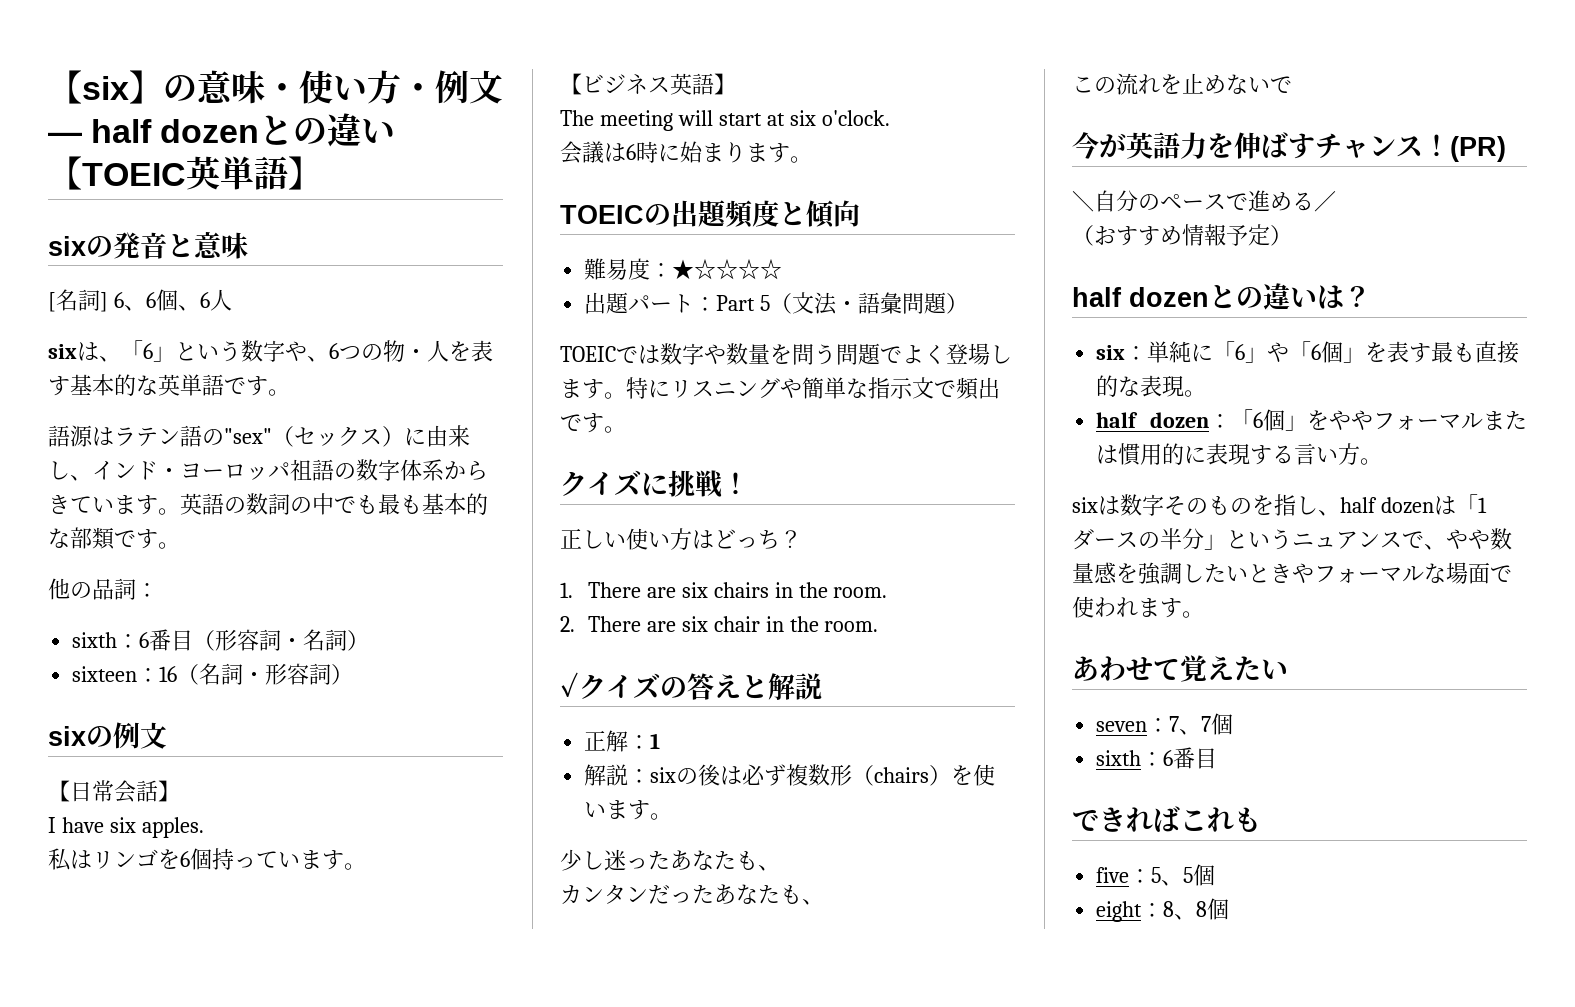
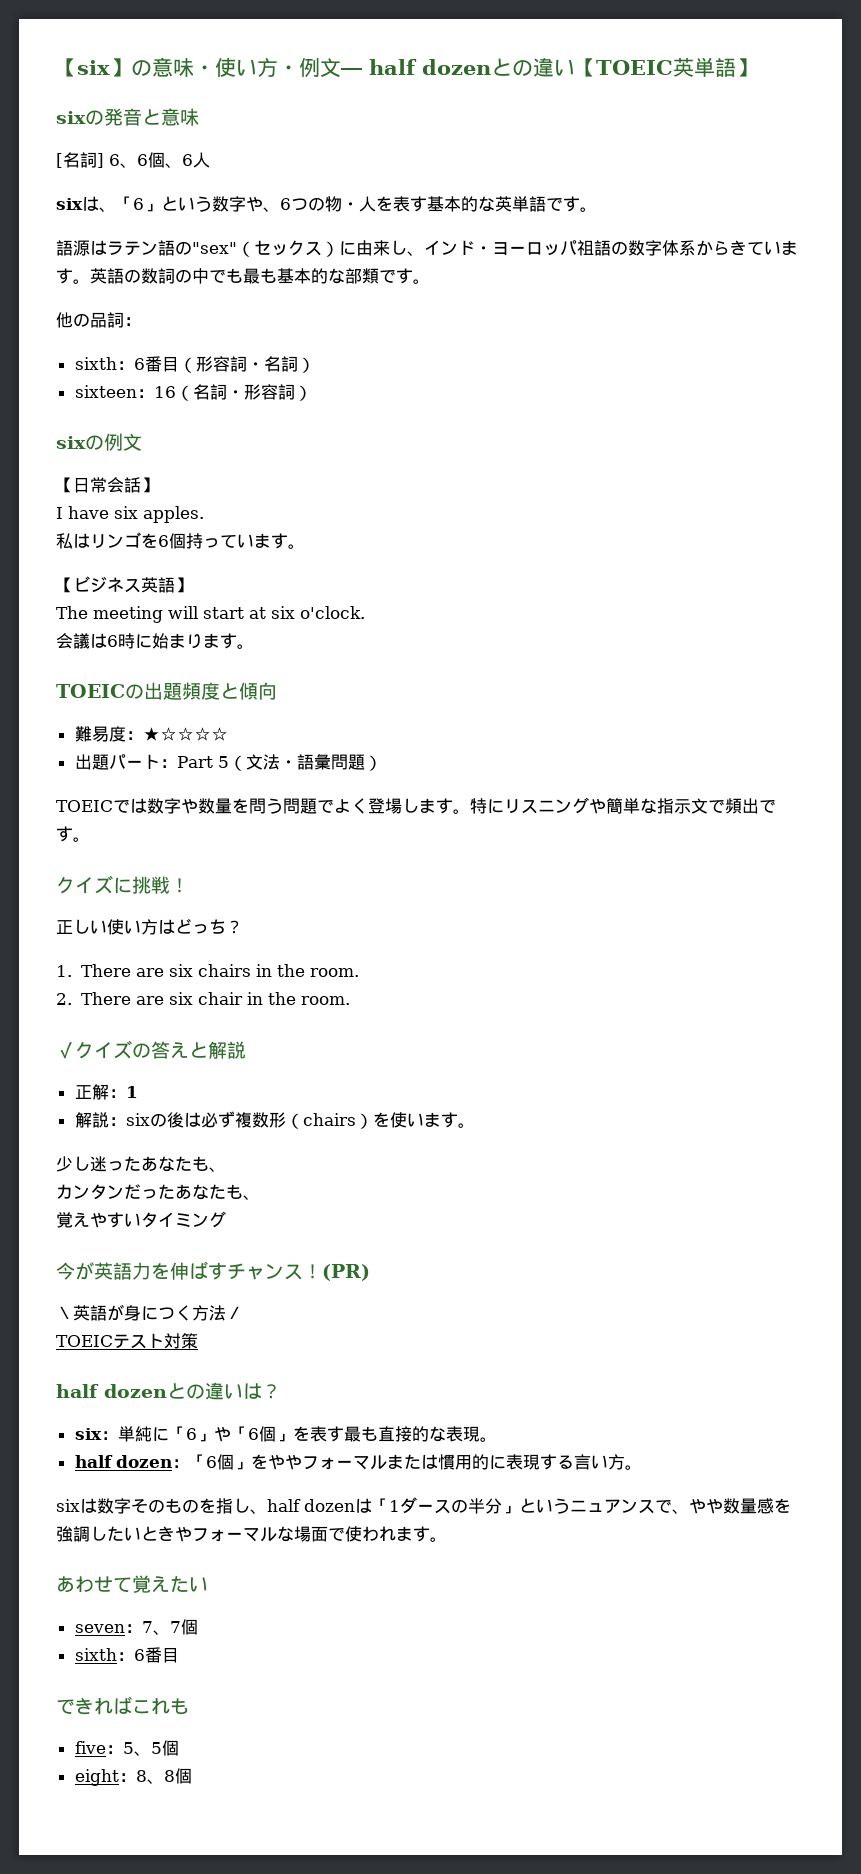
[1072,73,1292,95] この流れを止めないで -> [56,1211,226,1228] 覚えやすいタイミング
[1094,190,1336,212] [1072,224,1292,246] 自分のペースで進める／ // （おすすめ情報予定） -> [73,1304,243,1321] [56,1333,198,1349] 英語が身につく方法／ // TOEICテスト対策

